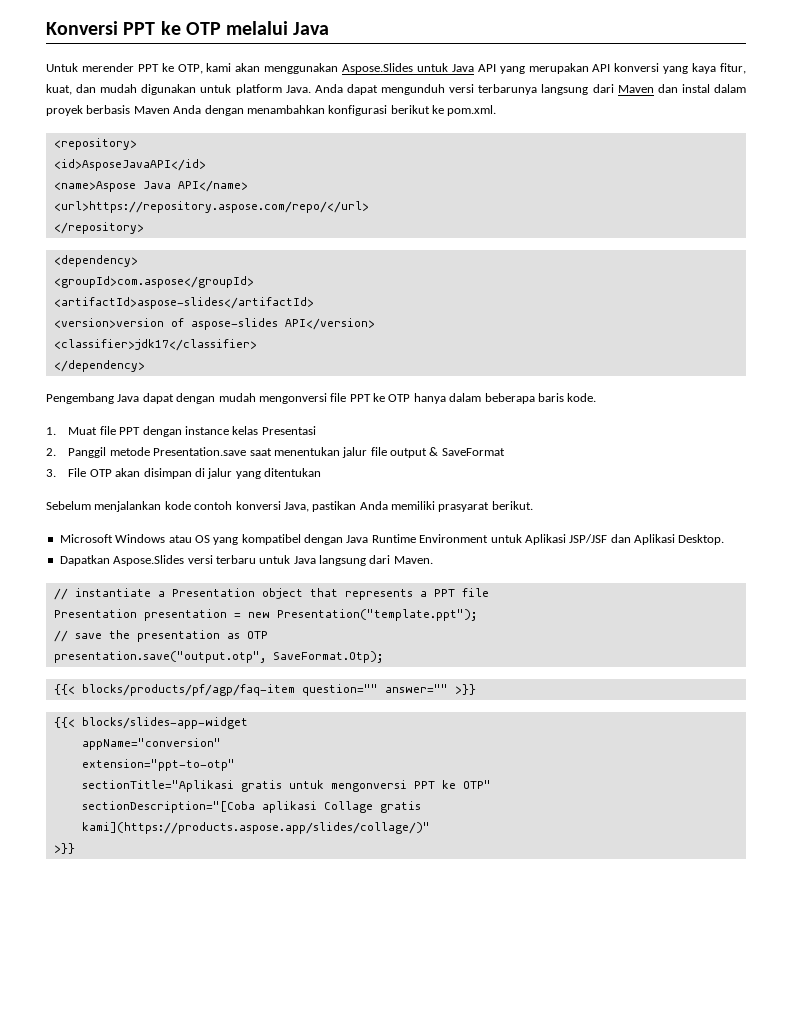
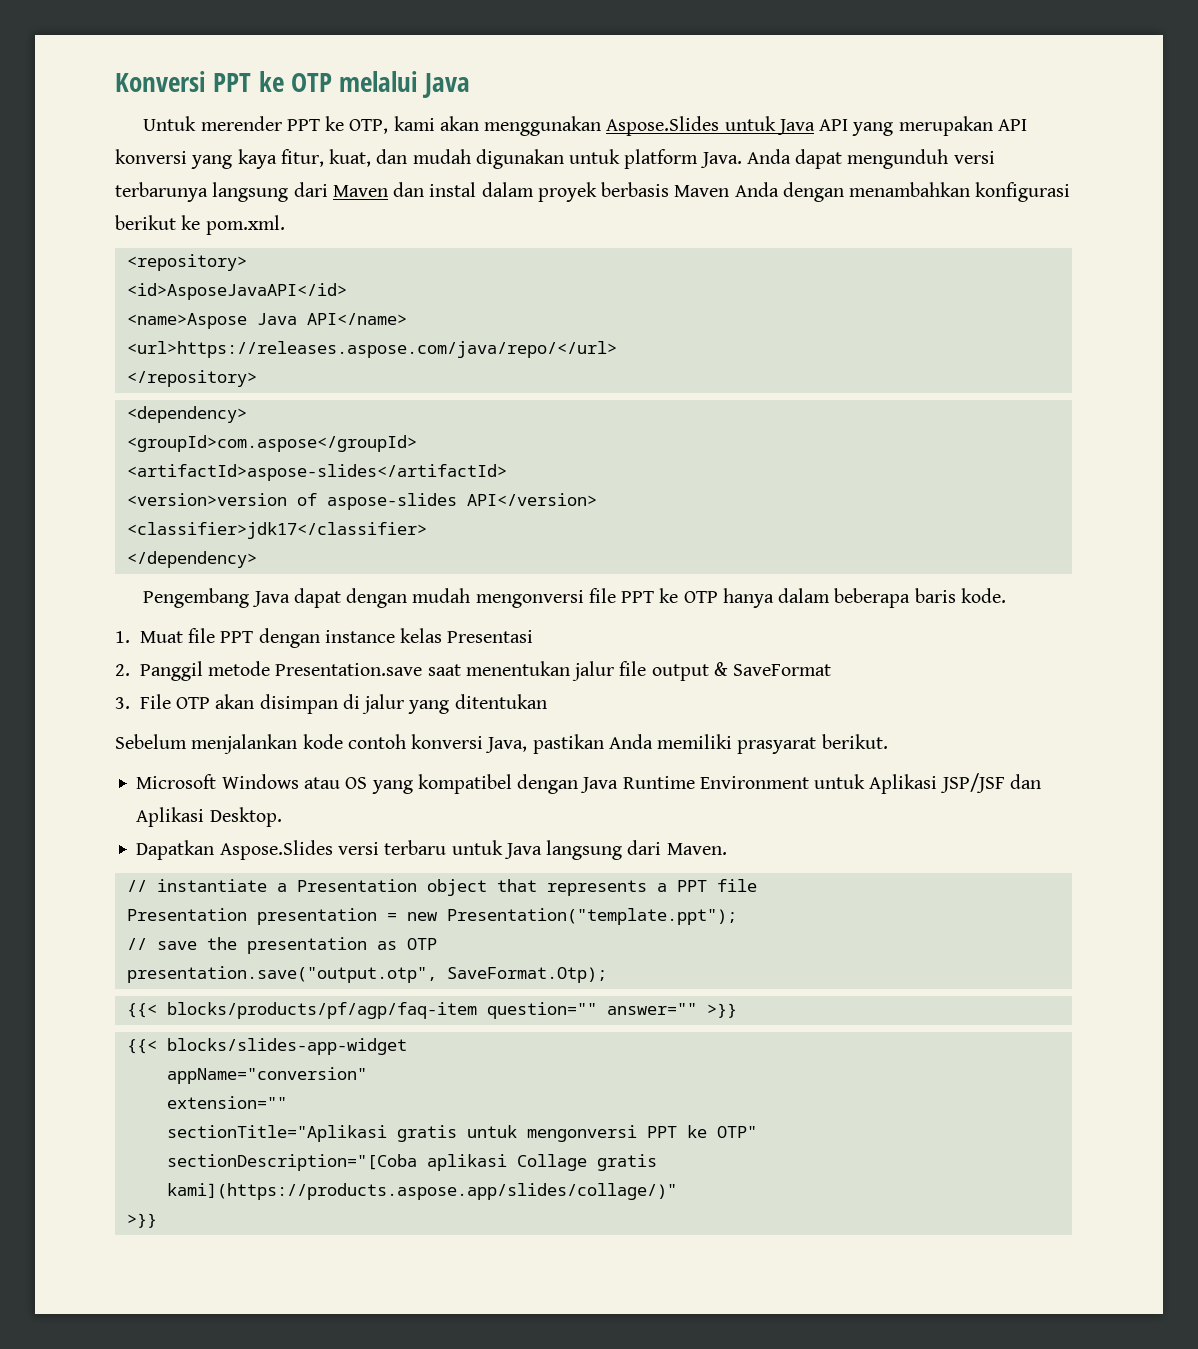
[53,201,369,213] <url>https://repository.aspose.com/repo/</url> -> [126,341,617,358] <url>https://releases.aspose.com/java/repo/</url>
[81,759,235,771] extension="ppt-to-otp" -> [166,1096,287,1109] extension=""

